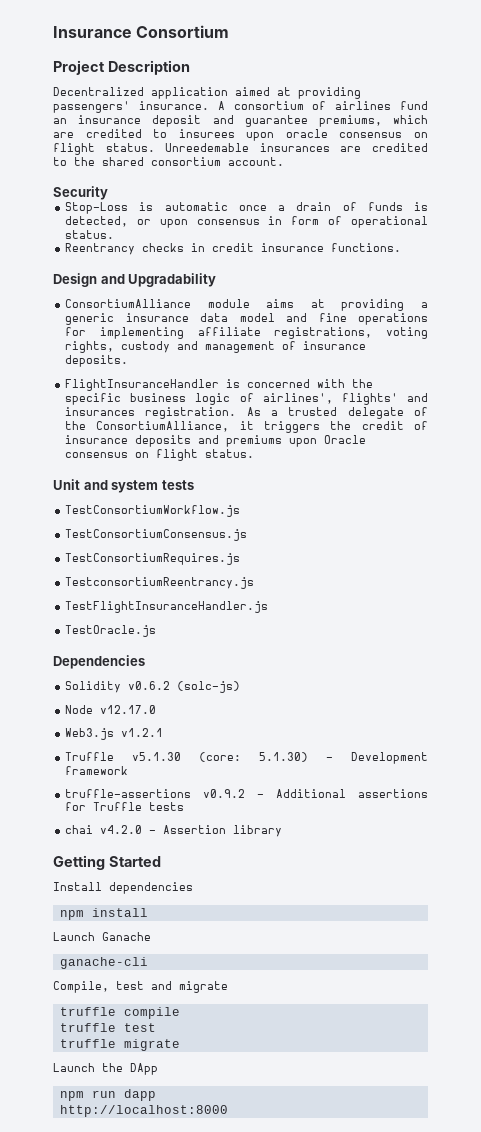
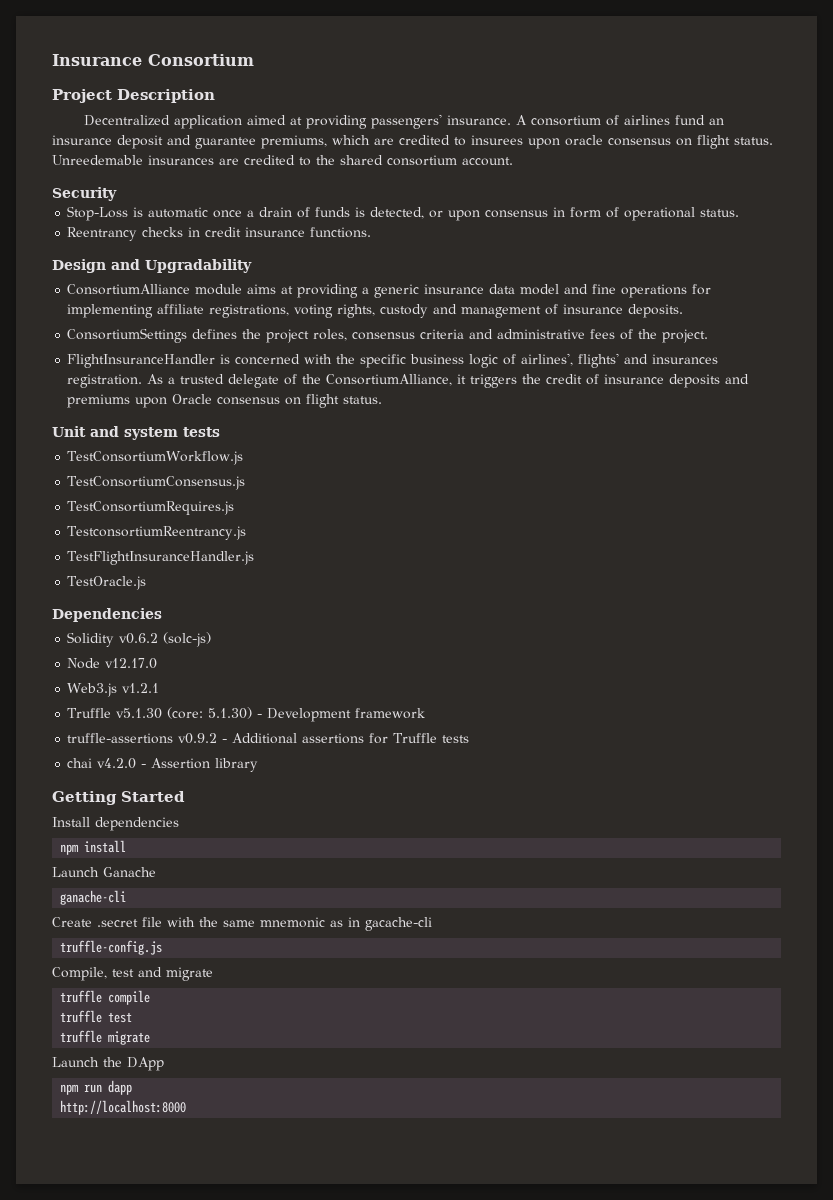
(129, 361) none -> [67,328,709,343] // ConsortiumSettings defines the project roles, consensus criteria and administrative fees of the project.
(148, 963) none -> [52,917,432,931] [60,940,163,955] // Create .secret file with the same mnemonic as in gacache-cli // truffle-config.js

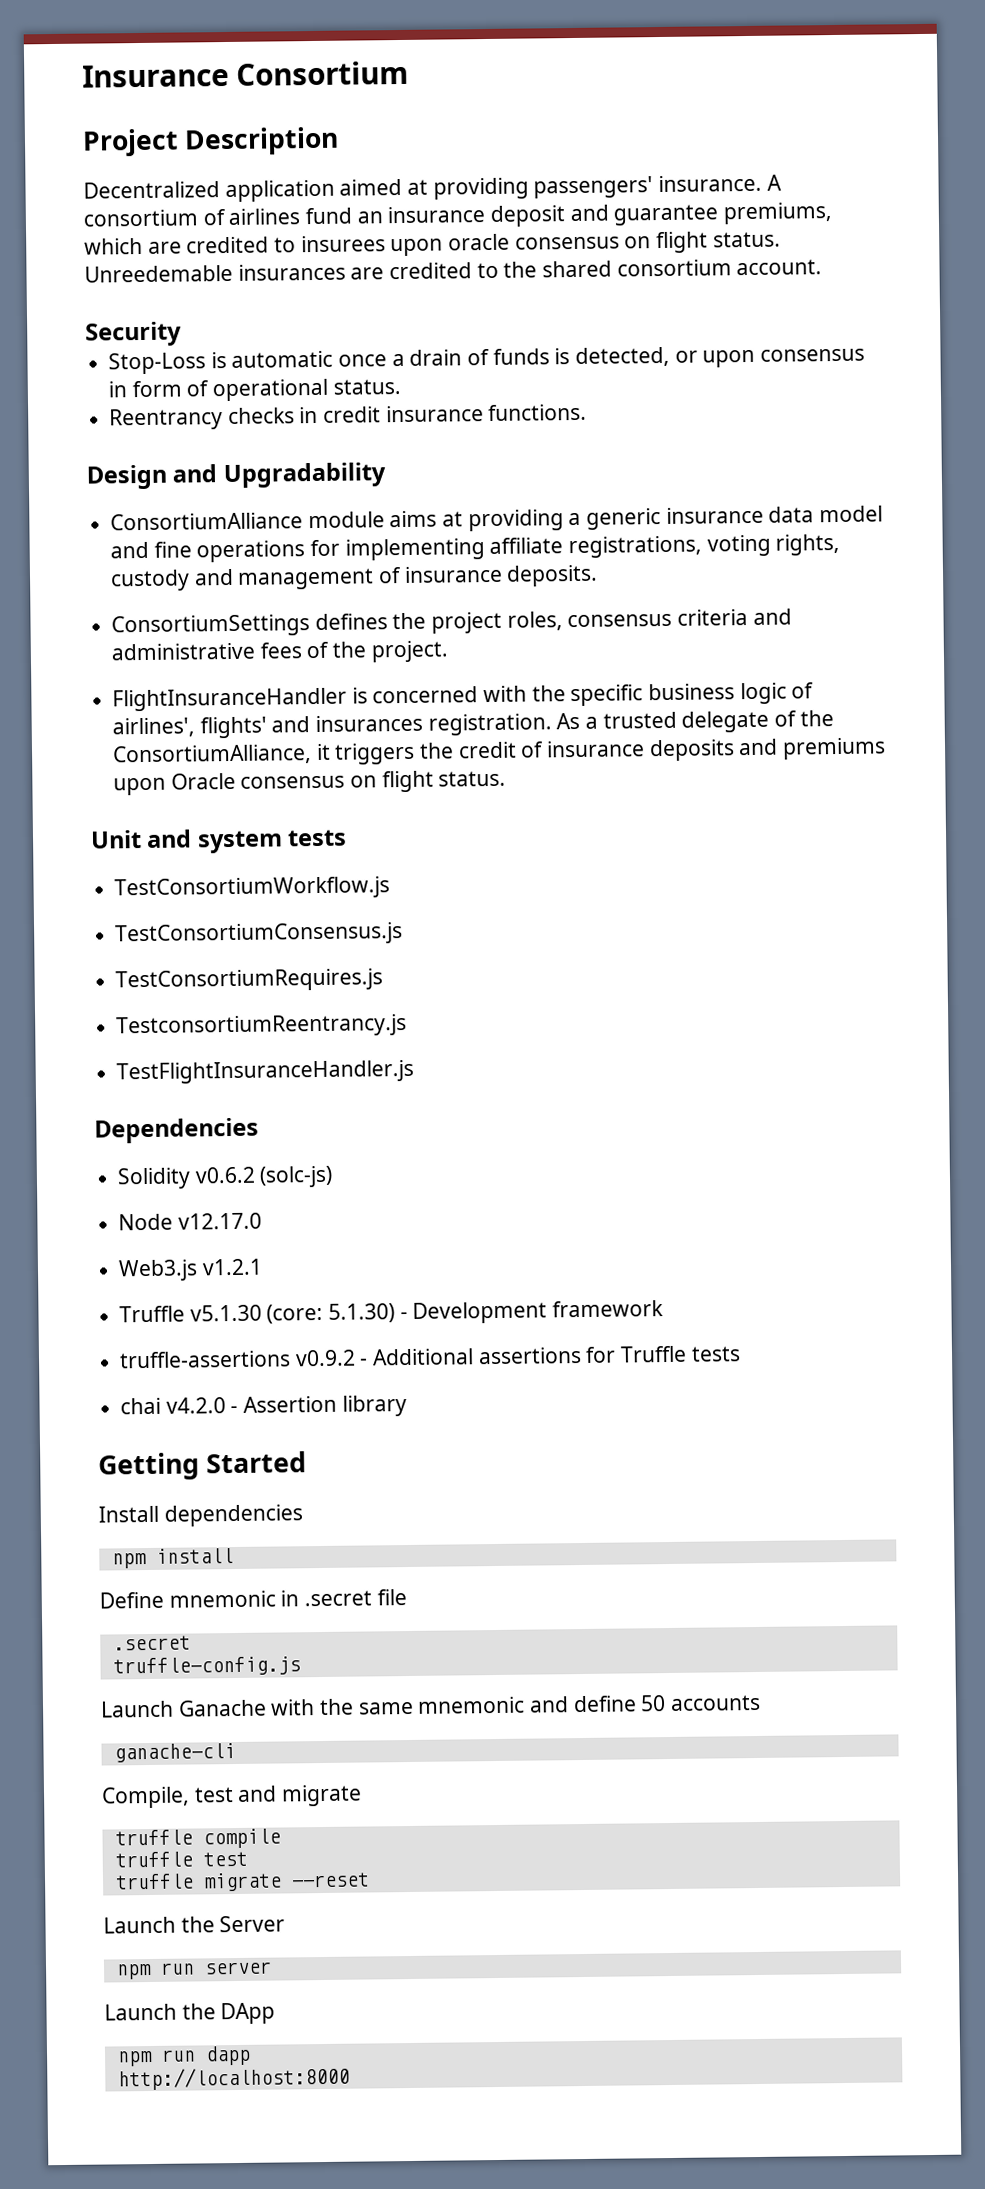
[67,576,147,590] // TestOracle.js -> (415, 1072) none
[52,867,156,877] [60,890,127,905] [52,917,432,931] [60,940,163,955] Launch Ganache // ganache-cli // Create .secret file with the same mnemonic as in gacache-cli // truffle-config.js -> [99,1589,407,1609] [112,1635,191,1651] [112,1656,301,1677] [100,1694,762,1718] [113,1743,236,1763] Define mnemonic in .secret file // .secret // truffle-config.js // Launch Ganache with the same mnemonic and define 50 accounts // ganache-cli
(151, 1038) none -> [290,1872,370,1888] [103,1915,286,1934] [115,1961,272,1980] --reset // Launch the Server // npm run server

